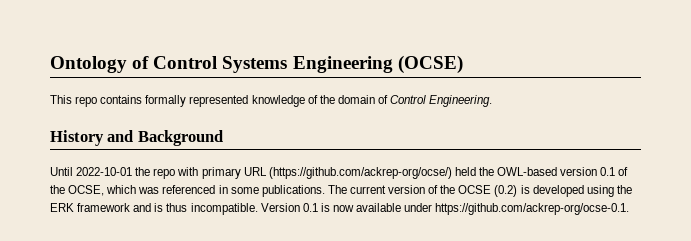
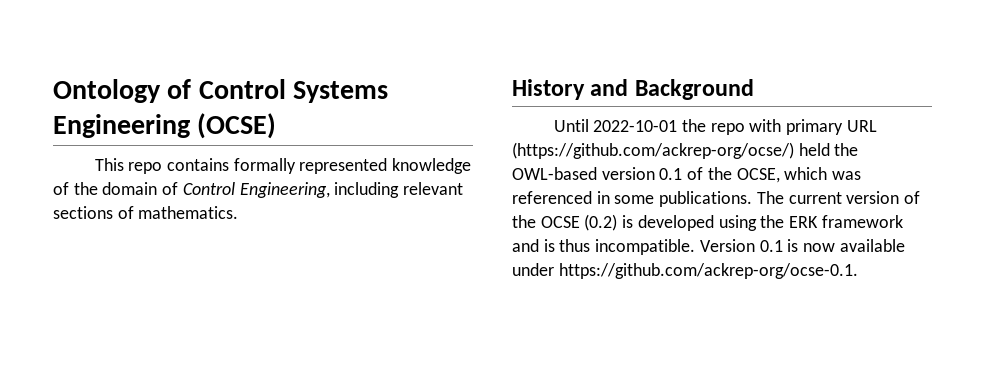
[429,95,493,107] Engineering. -> [239,182,464,198] [53,206,239,219] Engineering, including relevant sections of mathematics.

